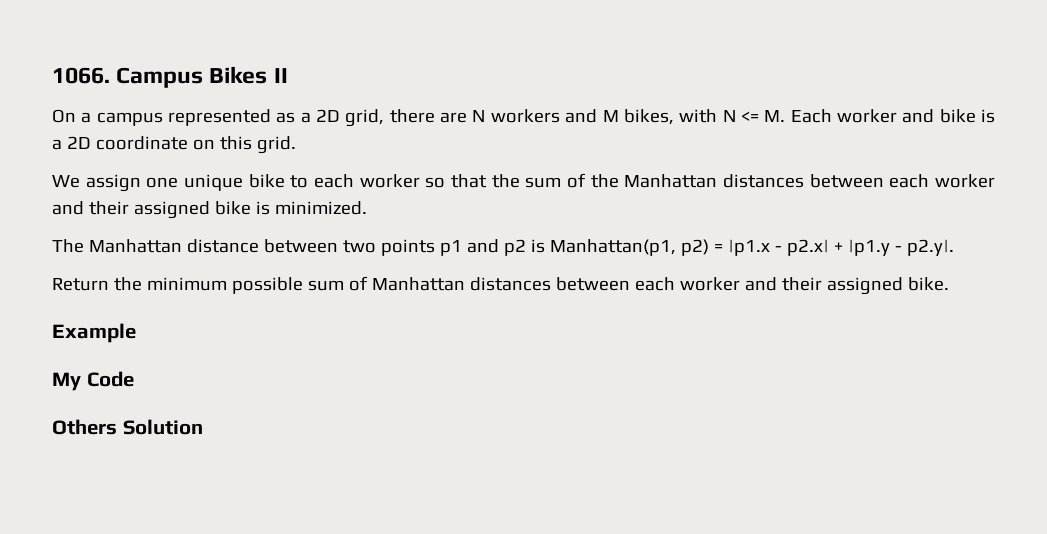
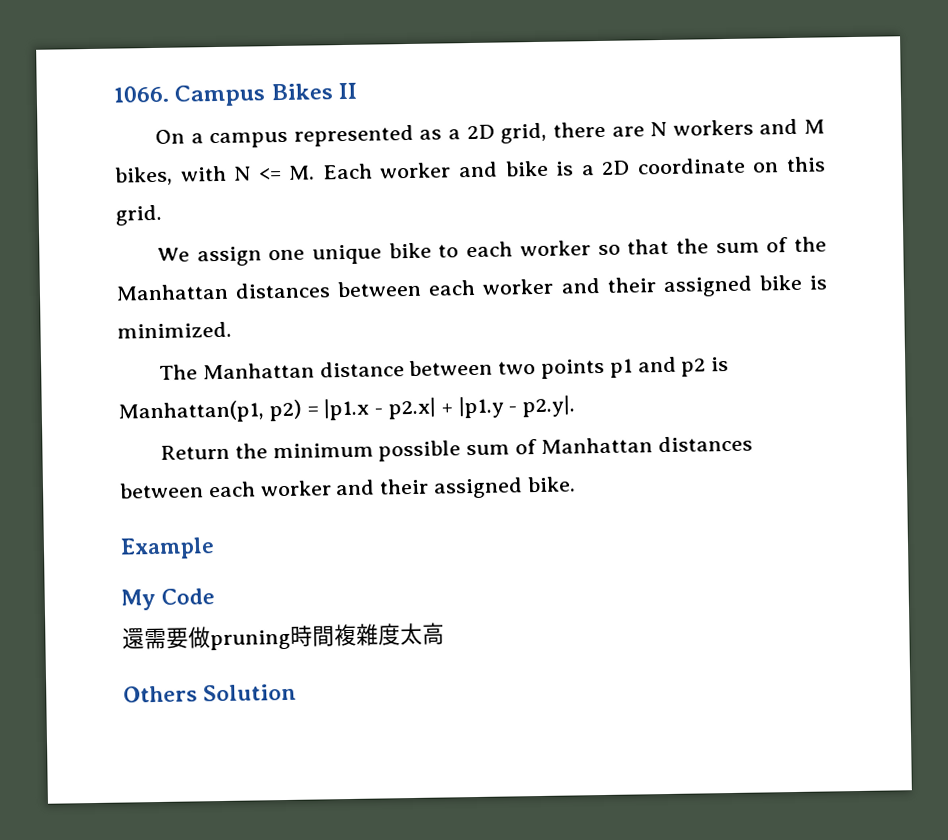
(134, 379) none -> [122,622,445,651] // 還需要做pruning時間複雜度太高

